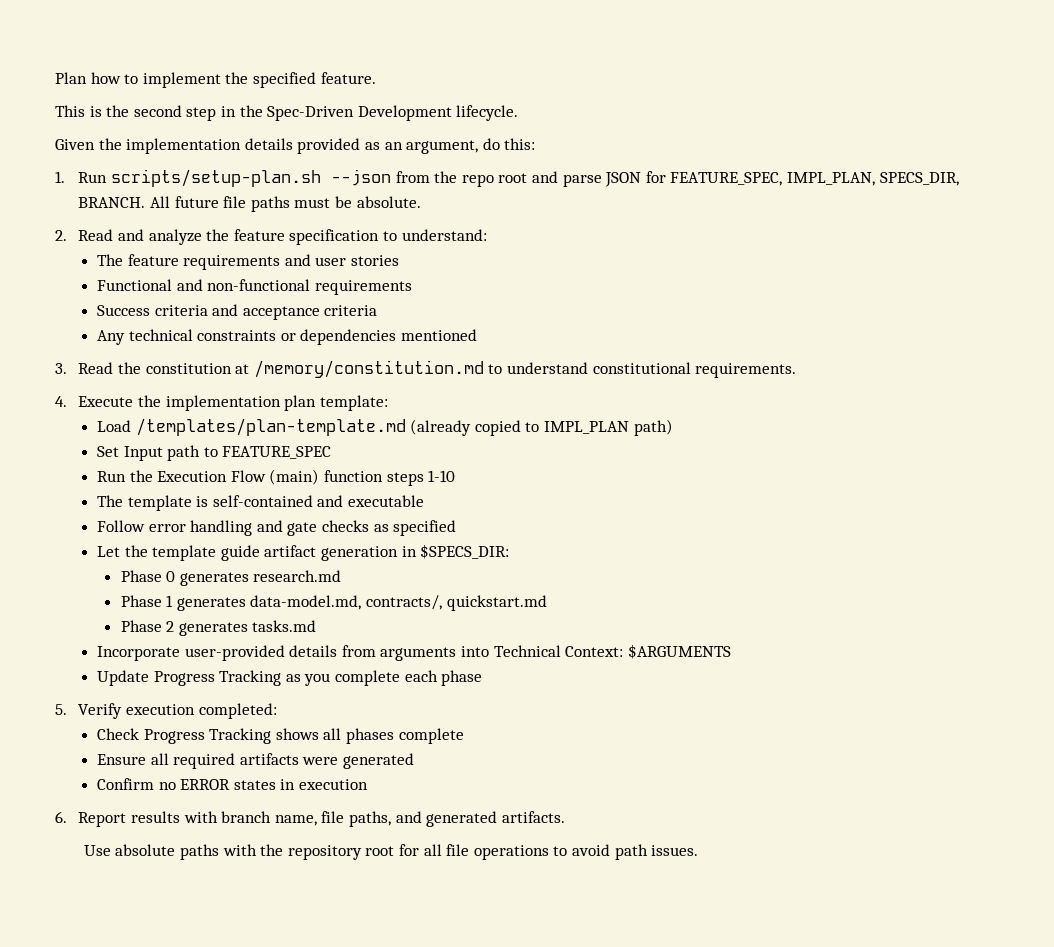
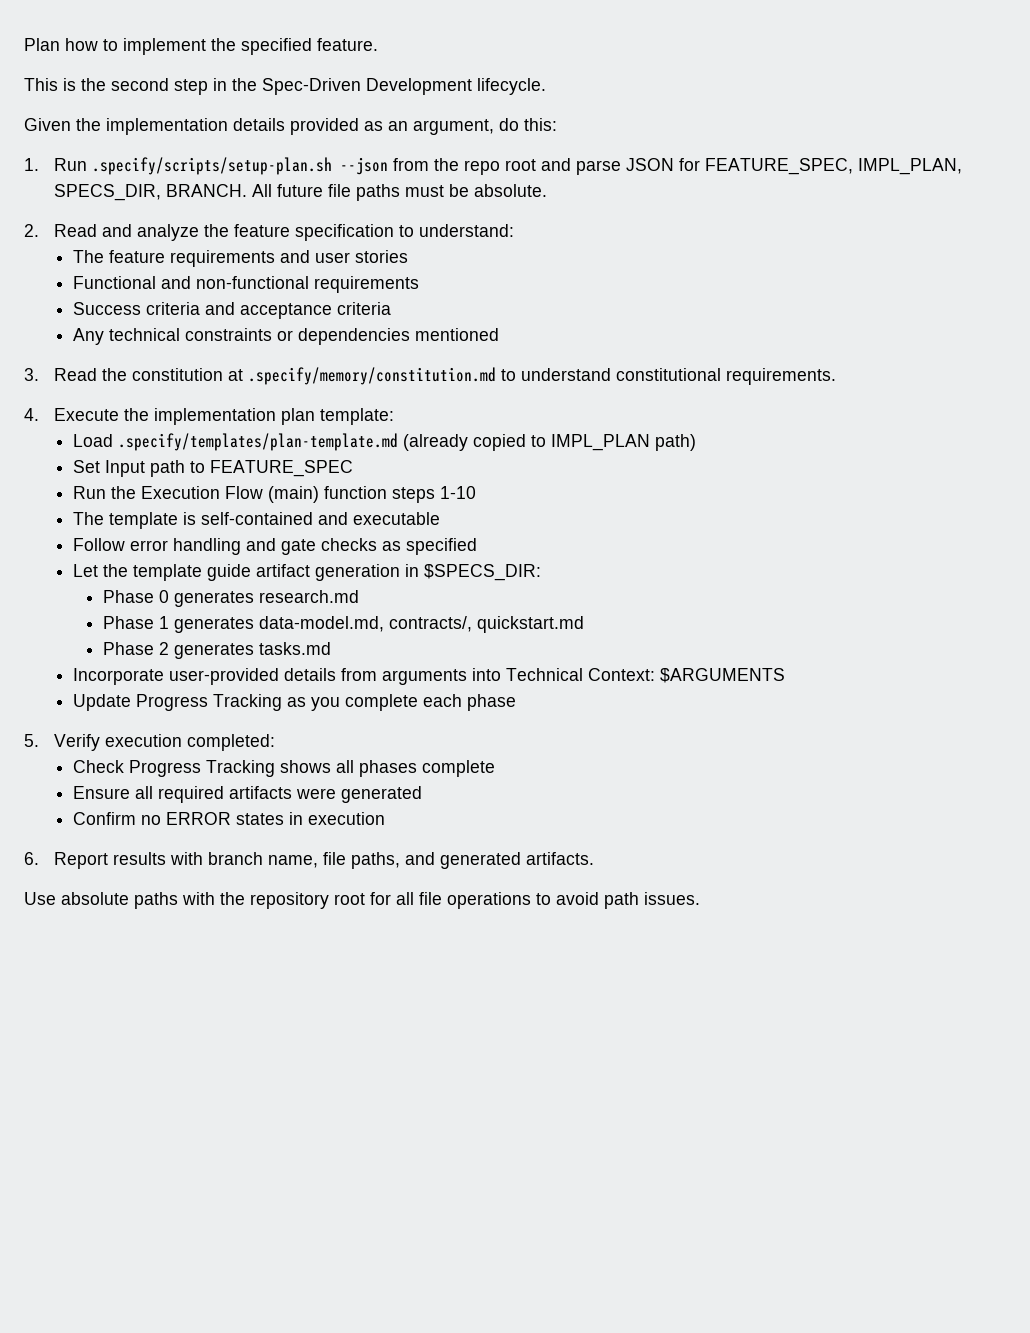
[111,169,322,187] scripts/setup-plan.sh -> [91,157,332,175] .specify/scripts/setup-plan.sh
[253,360,484,378] /memory/constitution.md -> [247,367,496,385] .specify/memory/constitution.md
[135,418,406,436] /templates/plan-template.md -> [117,433,398,451] .specify/templates/plan-template.md

